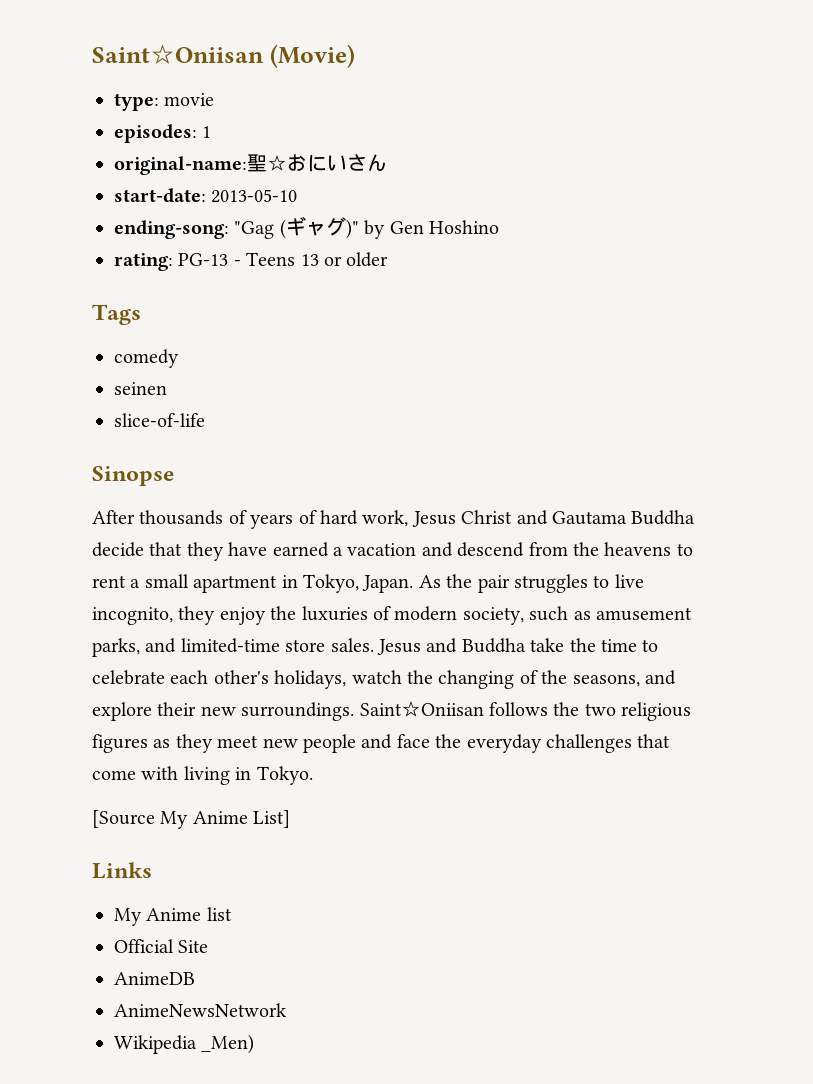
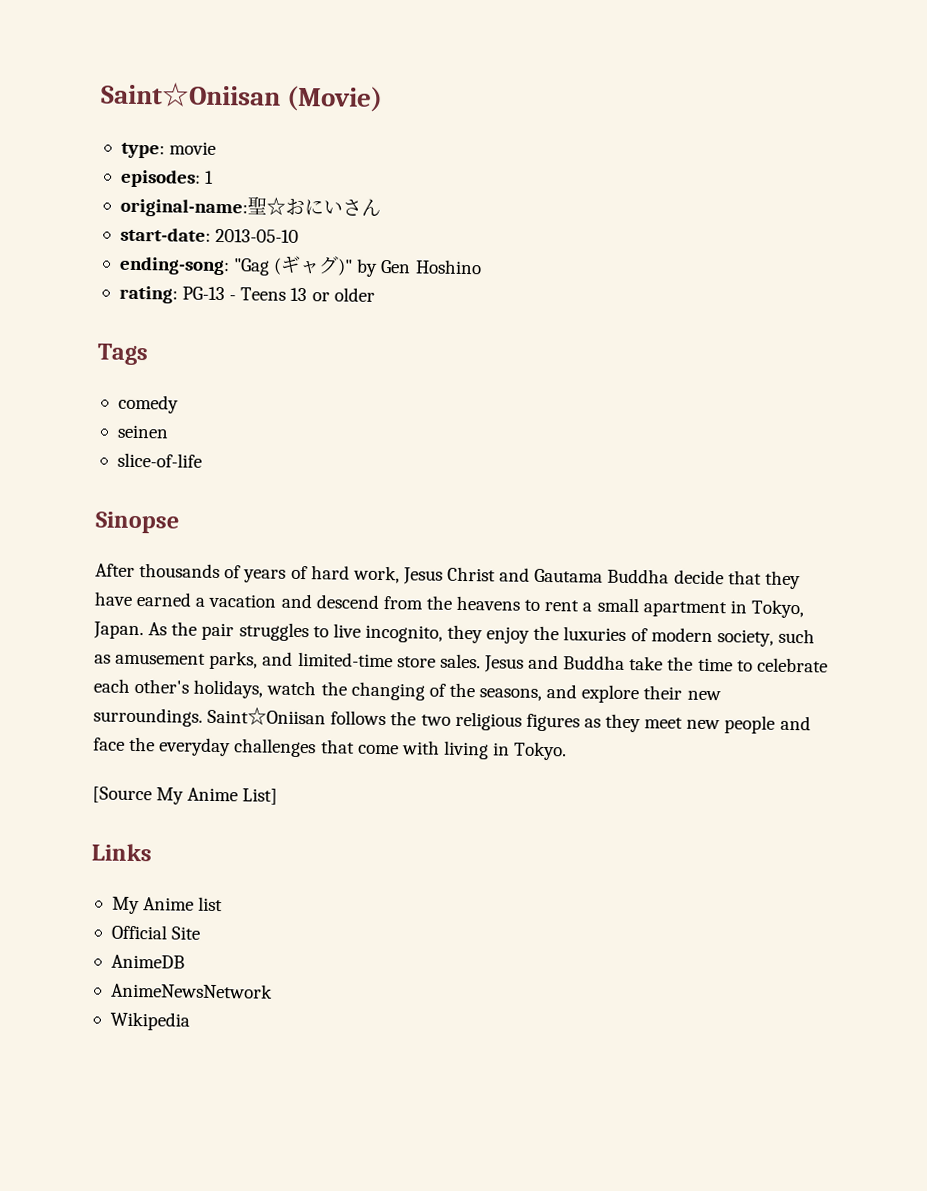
[201,1034,255,1054] _Men) -> (190, 1021) none

